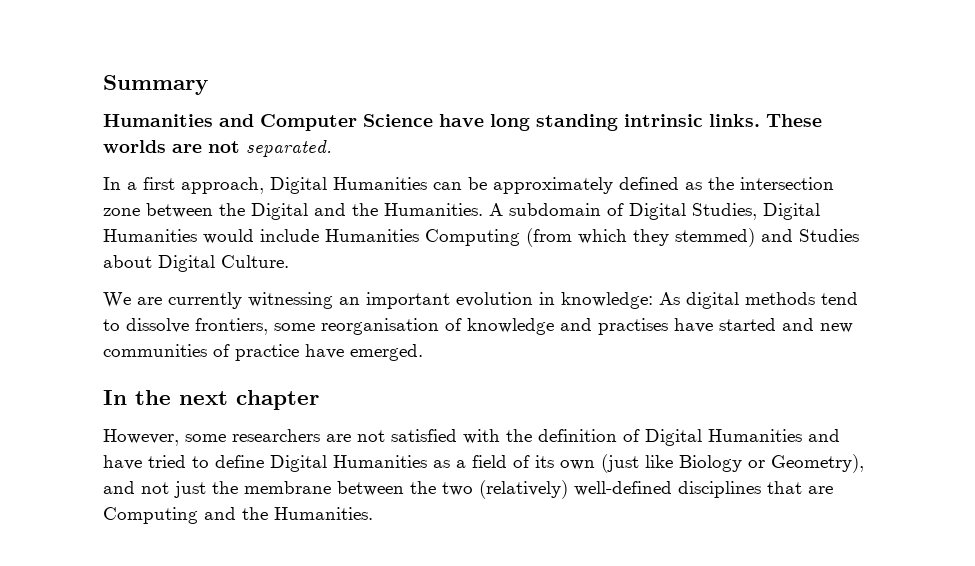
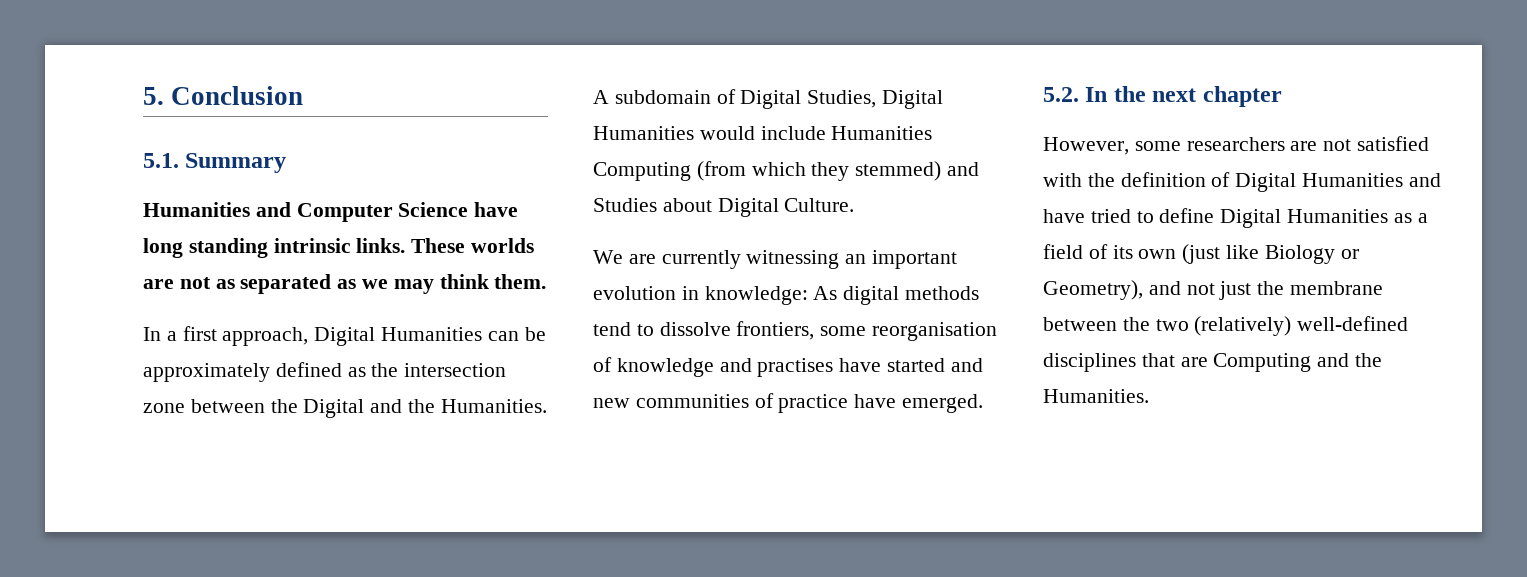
(103, 85) none -> [143,86,304,105] [143,153,179,168] 5. Conclusion // 5.1.
[246,140,332,157] separated. -> [215,274,547,294] as separated as we may think them.
(423, 352) none -> [1043,87,1079,102] 5.2.

